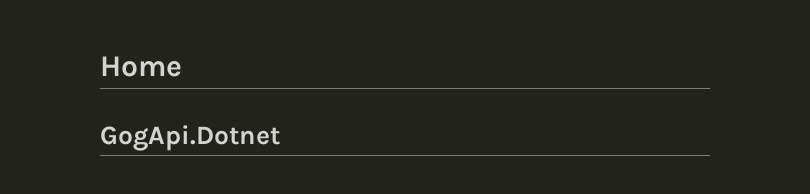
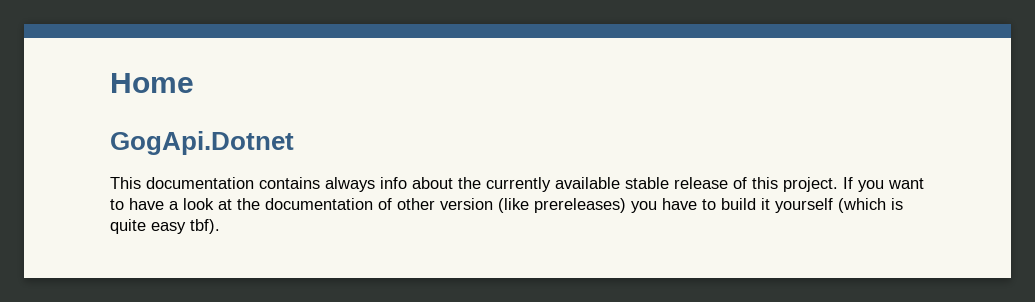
(280, 138) none -> [110,177,924,192] [110,198,903,213] [110,219,220,234] // This documentation contains always info about the currently available stable release of this project. If you want to have a look at the documentation of other version (like prereleases) you have to build it yourself (which is quite easy tbf).

